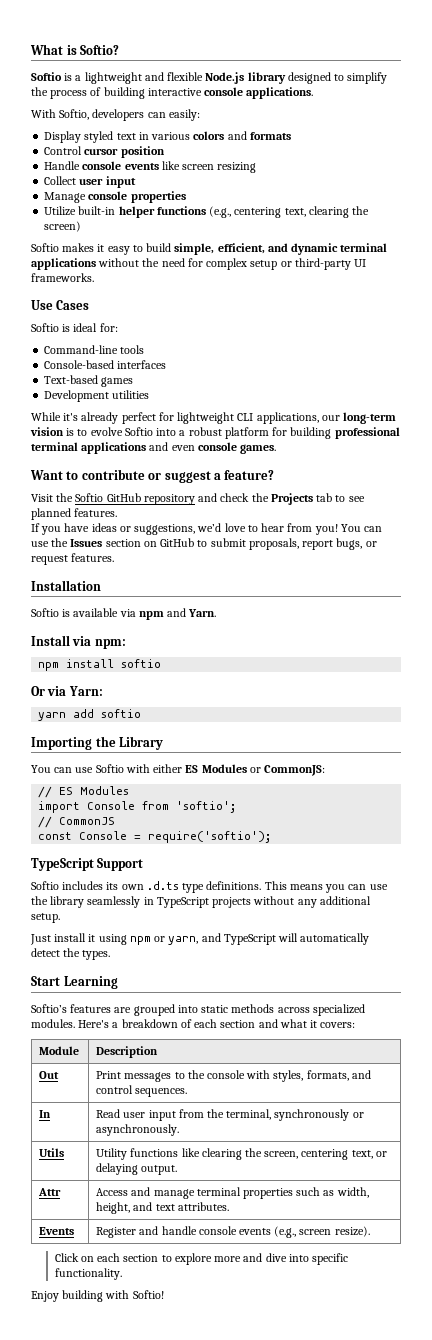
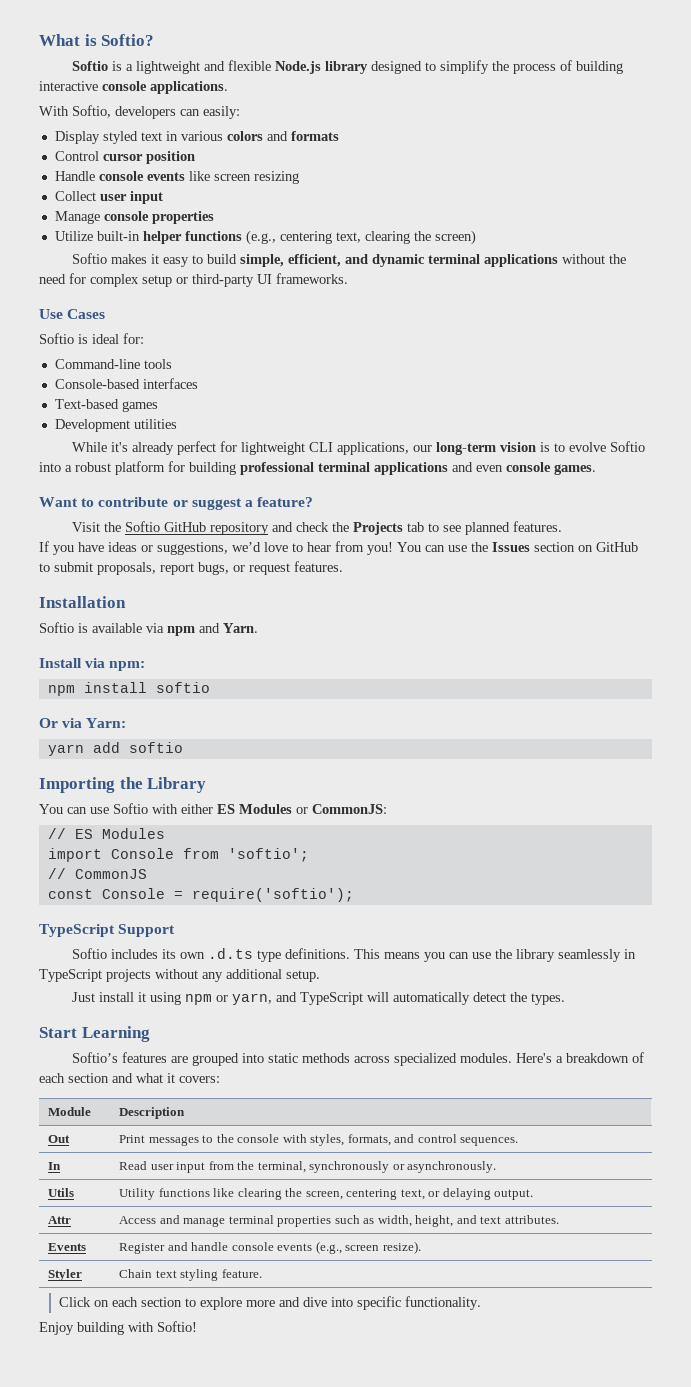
(370, 1231) none -> [48,1269,83,1281] [119,1269,262,1281] // Styler | Chain text styling feature.

